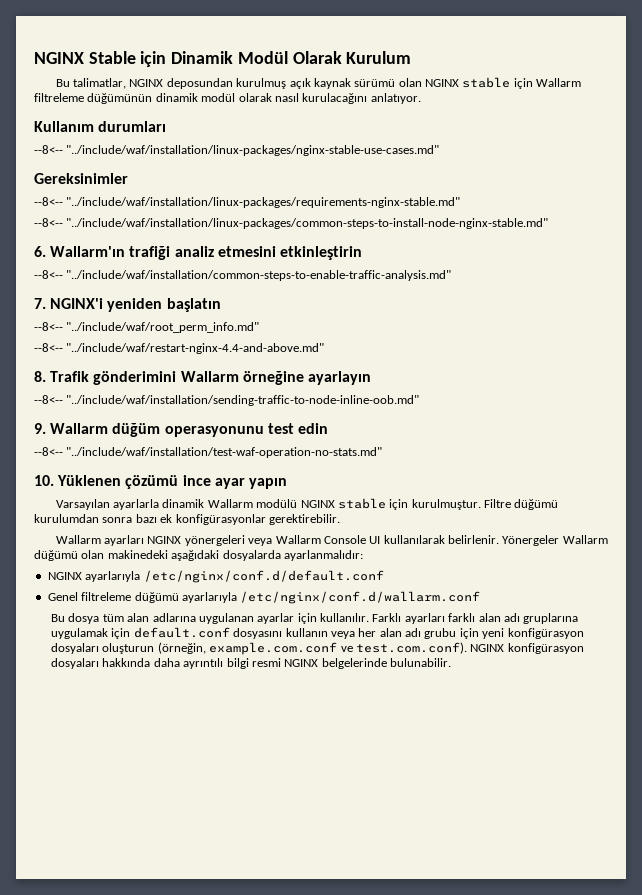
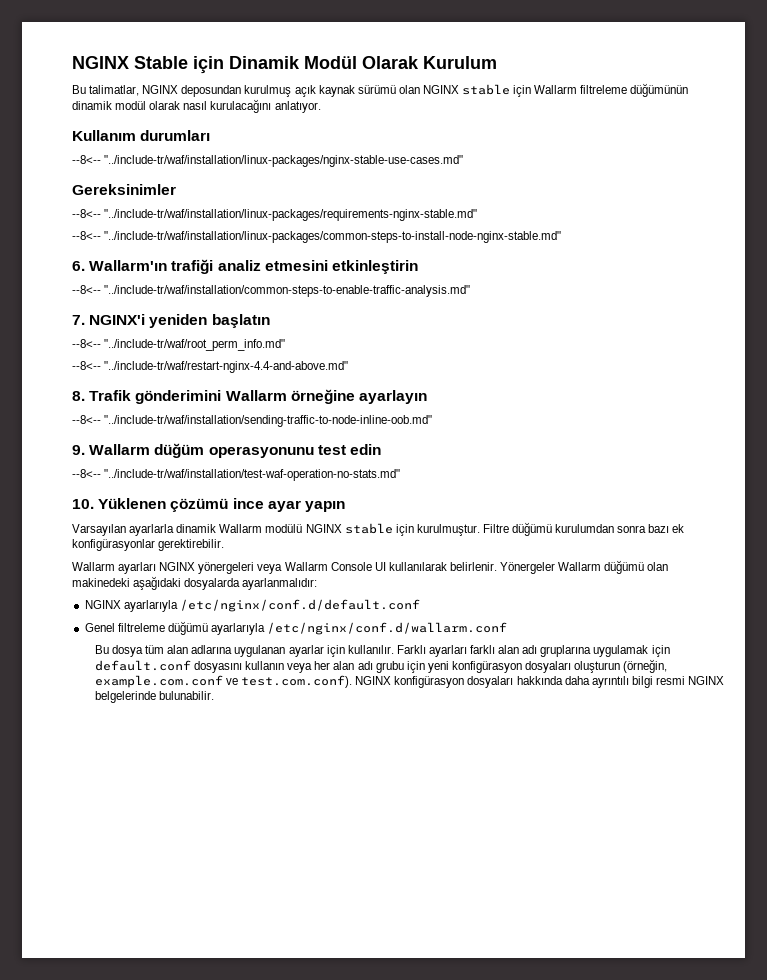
[66,145,440,156] "../include/waf/installation/linux-packages/nginx-stable-use-cases.md" -> [104,155,464,167] "../include-tr/waf/installation/linux-packages/nginx-stable-use-cases.md"
[66,197,461,208] [34,218,549,229] "../include/waf/installation/linux-packages/requirements-nginx-stable.md" // --8<-- "../include/waf/installation/linux-packages/common-steps-to-install-node-nginx-stable.md" -> [104,209,478,221] [72,231,562,243] "../include-tr/waf/installation/linux-packages/requirements-nginx-stable.md" // --8<-- "../include-tr/waf/installation/linux-packages/common-steps-to-install-node-nginx-stable.md"
[66,270,452,281] "../include/waf/installation/common-steps-to-enable-traffic-analysis.md" -> [104,285,471,297] "../include-tr/waf/installation/common-steps-to-enable-traffic-analysis.md"
[66,322,260,333] [34,343,325,354] "../include/waf/root_perm_info.md" // --8<-- "../include/waf/restart-nginx-4.4-and-above.md" -> [104,339,286,351] [72,361,349,373] "../include-tr/waf/root_perm_info.md" // --8<-- "../include-tr/waf/restart-nginx-4.4-and-above.md"
[66,395,420,406] "../include/waf/installation/sending-traffic-to-node-inline-oob.md" -> [104,415,433,427] "../include-tr/waf/installation/sending-traffic-to-node-inline-oob.md"
[66,447,383,458] "../include/waf/installation/test-waf-operation-no-stats.md" -> [104,469,401,481] "../include-tr/waf/installation/test-waf-operation-no-stats.md"

